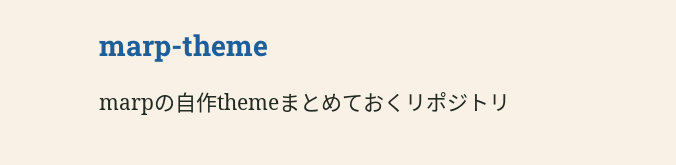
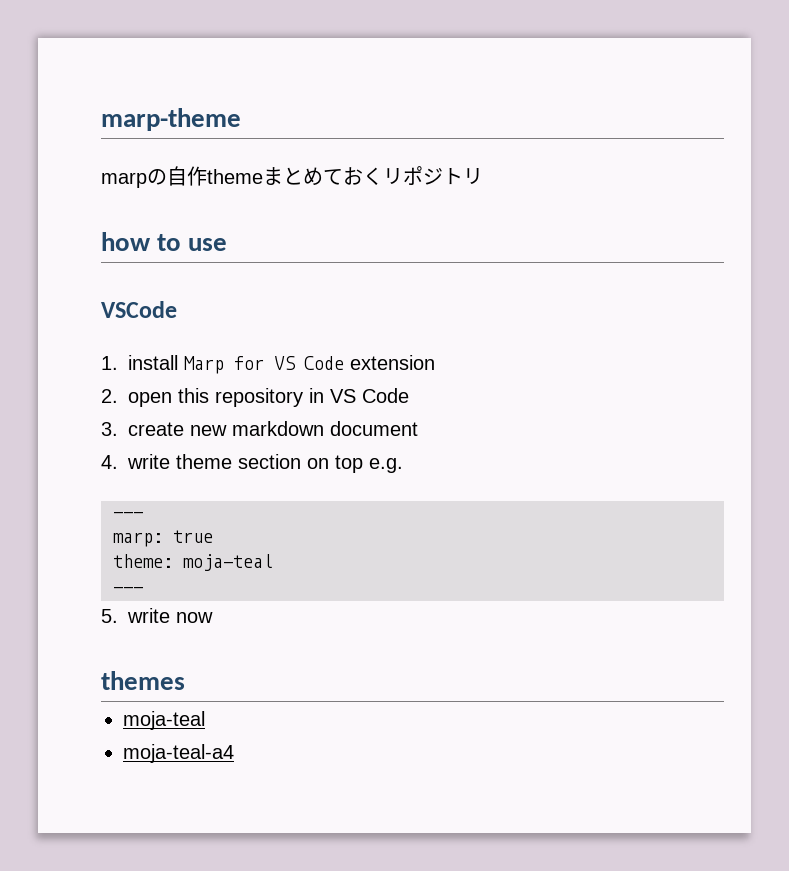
(510, 102) none -> [101,232,228,251] [101,301,177,318] [101,355,435,374] [101,388,409,407] [101,421,418,436] [101,454,403,473] [113,512,143,518] [113,530,213,547] [113,554,273,571] [113,587,143,593] [101,608,213,623] [101,671,185,690] [123,711,205,730] [123,744,234,763] // how to use // VSCode // 1. install Marp for VS Code extension // 2. open this repository in VS Code // 3. create new markdown document // 4. write theme section on top e.g. // --- // marp: true // theme: moja-teal // --- // 5. write now // themes // moja-teal // moja-teal-a4

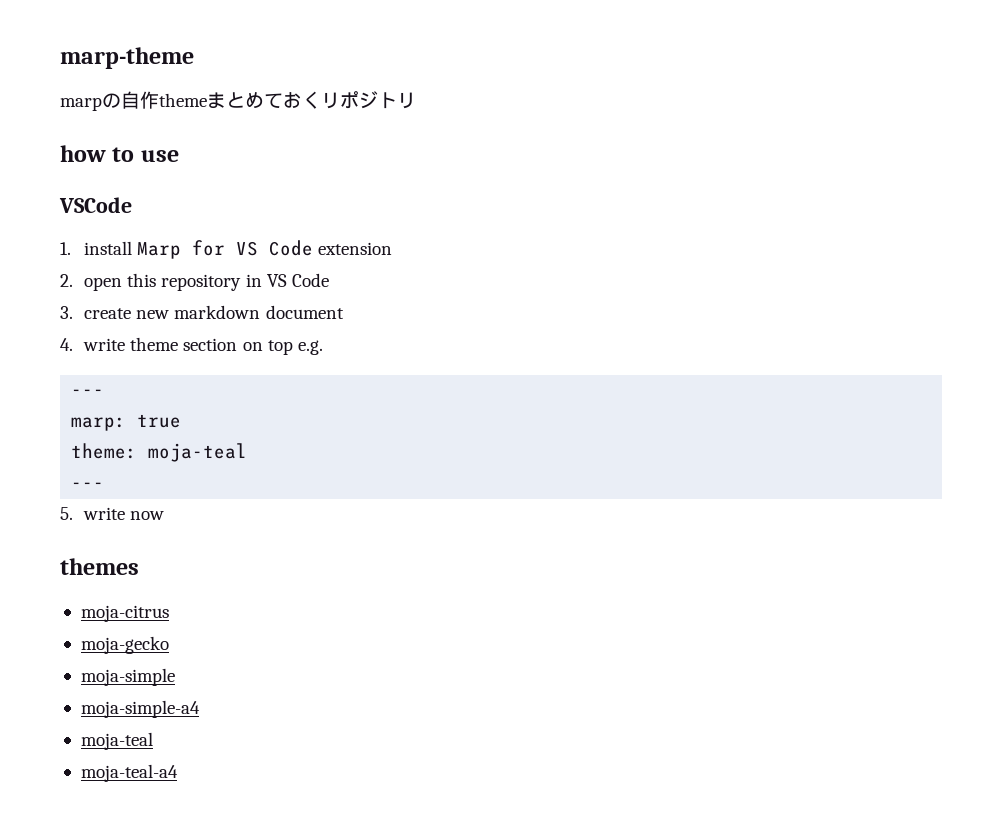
(185, 680) none -> [80,605,169,622] [80,636,169,654] [80,668,175,686] [80,700,200,718] // moja-citrus // moja-gecko // moja-simple // moja-simple-a4

